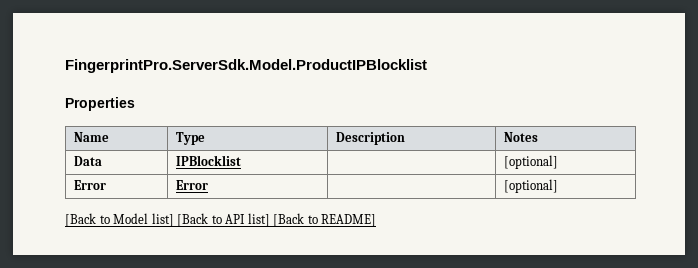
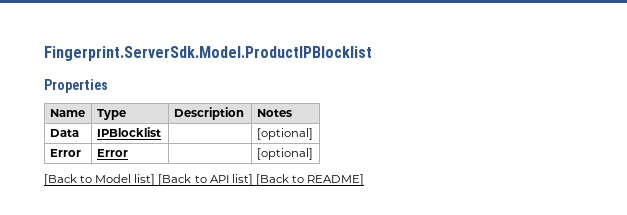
[65,59,427,73] FingerprintPro.ServerSdk.Model.ProductIPBlocklist -> [44,46,372,61] Fingerprint.ServerSdk.Model.ProductIPBlocklist

